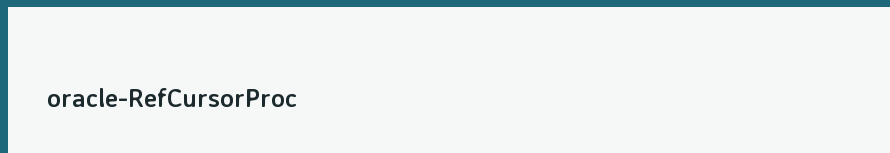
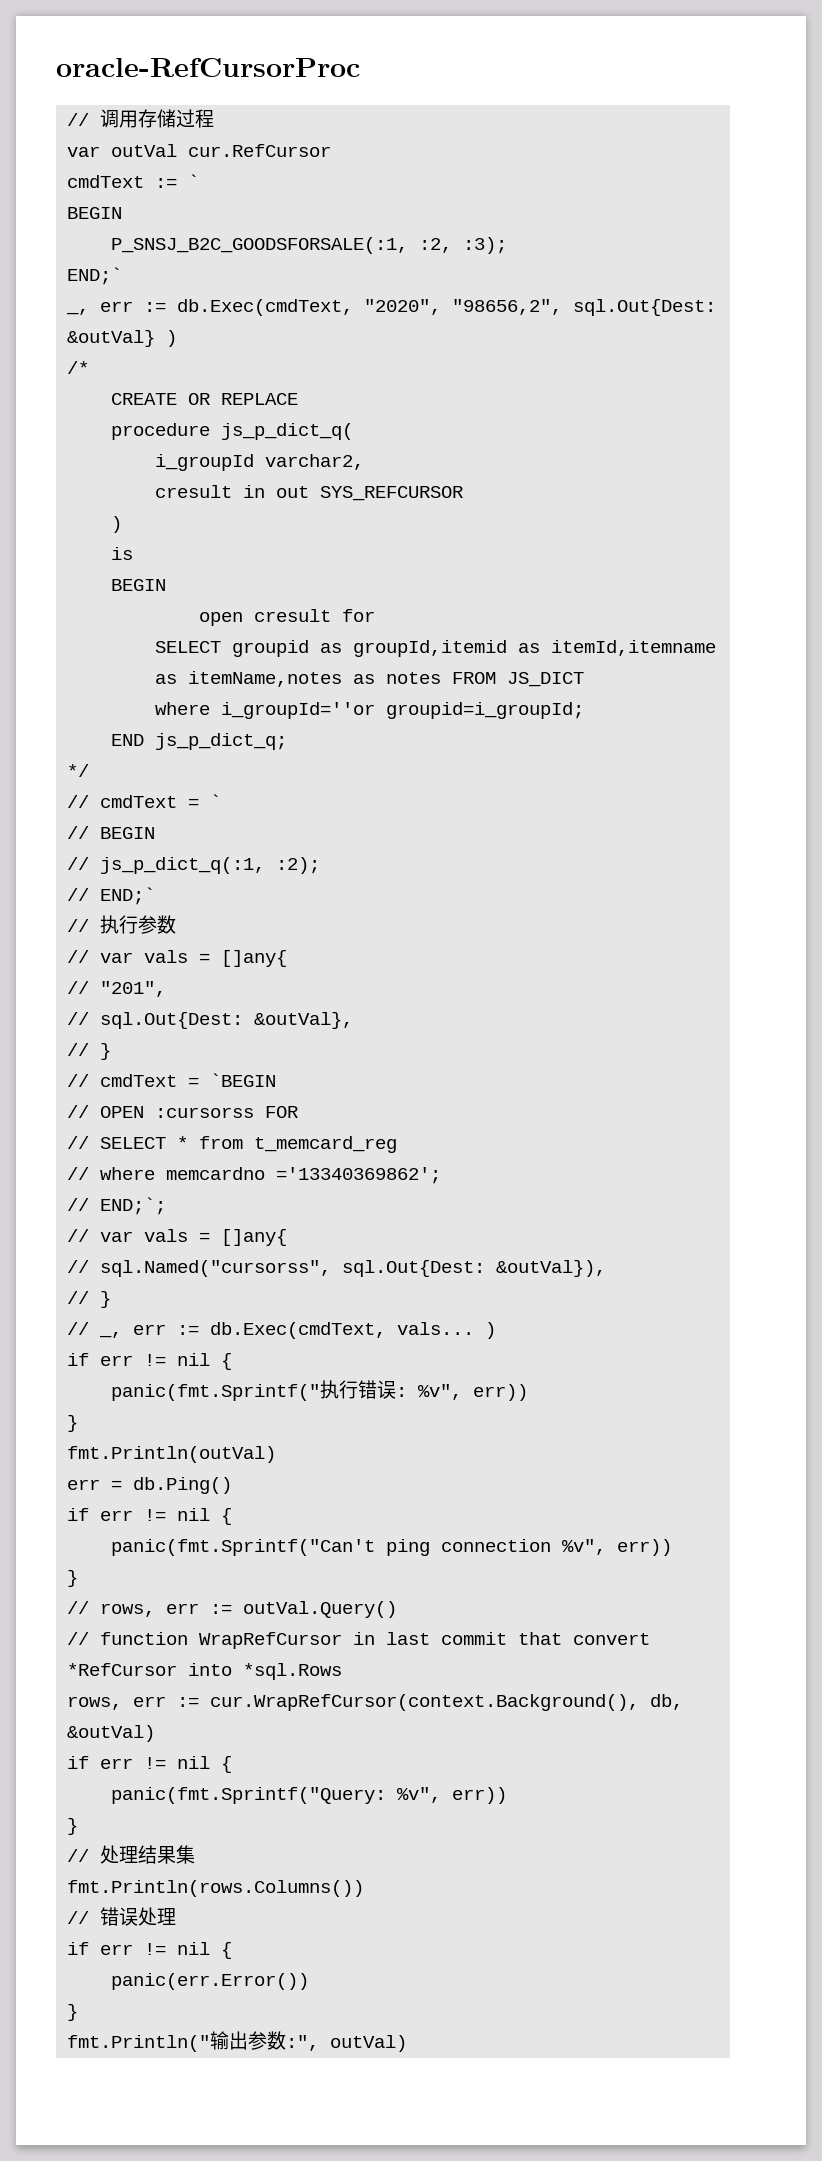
(297, 97) none -> [66,109,214,128] [66,144,331,157] [66,174,199,188] [66,207,122,219] [110,237,507,254] [66,267,122,285] [65,299,716,316] [66,330,177,347] [66,361,89,374] [110,393,298,405] [110,423,353,440] [154,454,364,471] [154,485,463,501] [110,516,122,533] [110,547,133,560] [110,579,166,591] [198,609,375,626] [154,640,716,657] [154,671,584,687] [154,702,584,719] [110,733,287,750] [66,764,89,777] [66,794,221,808] [66,826,155,839] [66,857,320,874] [66,887,155,905] [66,915,176,934] [66,950,287,967] [66,981,166,997] [66,1012,353,1029] [66,1043,111,1060] [66,1073,276,1087] [66,1105,298,1118] [66,1136,397,1153] [66,1167,441,1184] [66,1197,166,1215] [66,1229,287,1246] [66,1260,606,1277] [66,1291,111,1308] [66,1322,496,1339] [66,1353,232,1370] [110,1380,528,1401] [66,1415,78,1432] [66,1446,276,1463] [66,1477,232,1494] [66,1508,232,1525] [110,1539,672,1556] [66,1570,78,1587] [66,1601,397,1618] [66,1632,650,1649] [66,1663,342,1680] [66,1694,683,1711] [66,1725,155,1742] [66,1756,232,1773] [110,1787,507,1804] [66,1818,78,1835] [66,1845,195,1864] [66,1880,364,1897] [66,1907,176,1926] [66,1942,232,1959] [110,1973,309,1990] [66,2004,78,2021] [66,2031,407,2052] // // 调用存储过程 // var outVal cur.RefCursor // cmdText := ` // BEGIN // P_SNSJ_B2C_GOODSFORSALE(:1, :2, :3); // END;` // _, err := db.Exec(cmdText, "2020", "98656,2", sql.Out{Dest: &outVal} ) // /* // CREATE OR REPLACE // procedure js_p_dict_q( // i_groupId varchar2, // cresult in out SYS_REFCURSOR // ) // is // BEGIN // open cresult for // SELECT groupid as groupId,itemid as itemId,itemname as itemName,notes as notes FROM JS_DICT // where i_groupId=''or groupid=i_groupId; // END js_p_dict_q; // */ // // cmdText = ` // // BEGIN // // js_p_dict_q(:1, :2); // // END;` // // 执行参数 // // var vals = []any{ // // "201", // // sql.Out{Dest: &outVal}, // // } // // cmdText = `BEGIN // // OPEN :cursorss FOR // // SELECT * from t_memcard_reg // // where memcardno ='13340369862'; // // END;`; // // var vals = []any{ // // sql.Named("cursorss", sql.Out{Dest: &outVal}), // // } // // _, err := db.Exec(cmdText, vals... ) // if err != nil { // panic(fmt.Sprintf("执行错误: %v", err)) // } // fmt.Println(outVal) // err = db.Ping() // if err != nil { // panic(fmt.Sprintf("Can't ping connection %v", err)) // } // // rows, err := outVal.Query() // // function WrapRefCursor in last commit that convert *RefCursor into *sql.Rows // rows, err := cur.WrapRefCursor(context.Background(), db, &outVal) // if err != nil { // panic(fmt.Sprintf("Query: %v", err)) // } // // 处理结果集 // fmt.Println(rows.Columns()) // // 错误处理 // if err != nil { // panic(err.Error()) // } // fmt.Println("输出参数:", outVal)

